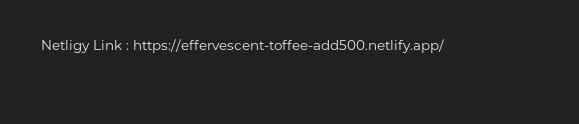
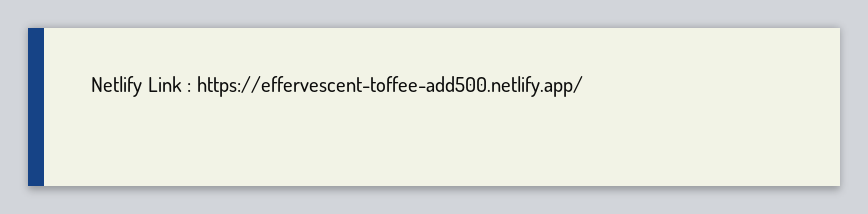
[41,40,90,53] Netligy -> [91,76,142,97] Netlify

